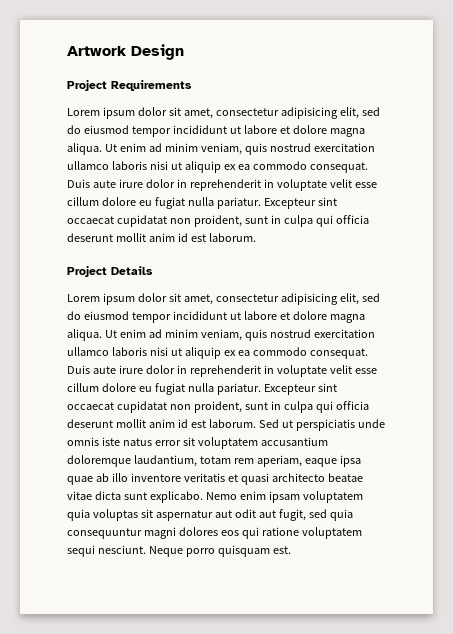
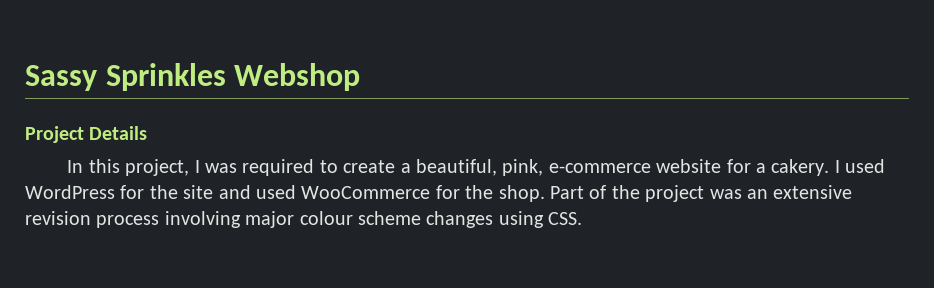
[67,44,184,60] [67,80,192,91] [67,107,380,119] [67,125,365,137] [67,143,375,155] [67,161,368,173] [67,179,377,191] [67,197,337,209] [67,215,369,227] [67,233,256,242] [67,266,153,277] [67,293,380,305] [67,311,365,323] [67,329,375,341] [67,347,368,359] [67,365,377,377] [67,383,337,395] [67,401,369,413] [67,419,385,431] [67,437,328,449] [67,455,361,467] [67,473,363,485] [67,491,363,503] [67,509,353,521] [67,527,362,539] [67,545,291,557] Artwork Design // Project Requirements // Lorem ipsum dolor sit amet, consectetur adipisicing elit, sed do eiusmod tempor incididunt ut labore et dolore magna aliqua. Ut enim ad minim veniam, quis nostrud exercitation ullamco laboris nisi ut aliquip ex ea commodo consequat. Duis aute irure dolor in reprehenderit in voluptate velit esse cillum dolore eu fugiat nulla pariatur. Excepteur sint occaecat cupidatat non proident, sunt in culpa qui officia deserunt mollit anim id est laborum. // Project Details // Lorem ipsum dolor sit amet, consectetur adipisicing elit, sed do eiusmod tempor incididunt ut labore et dolore magna aliqua. Ut enim ad minim veniam, quis nostrud exercitation ullamco laboris nisi ut aliquip ex ea commodo consequat. Duis aute irure dolor in reprehenderit in voluptate velit esse cillum dolore eu fugiat nulla pariatur. Excepteur sint occaecat cupidatat non proident, sunt in culpa qui officia deserunt mollit anim id est laborum. Sed ut perspiciatis unde omnis iste natus error sit voluptatem accusantium doloremque laudantium, totam rem aperiam, eaque ipsa quae ab illo inventore veritatis et quasi architecto beatae vitae dicta sunt explicabo. Nemo enim ipsam voluptatem quia voluptas sit aspernatur aut odit aut fugit, sed quia consequuntur magni dolores eos qui ratione voluptatem sequi nesciunt. Neque porro quisquam est. -> [25,63,361,91] [25,126,148,143] [67,159,886,176] [25,185,853,202] [25,211,583,228] Sassy Sprinkles Webshop // Project Details // In this project, I was required to create a beautiful, pink, e-commerce website for a cakery. I used WordPress for the site and used WooCommerce for the shop. Part of the project was an extensive revision process involving major colour scheme changes using CSS.

